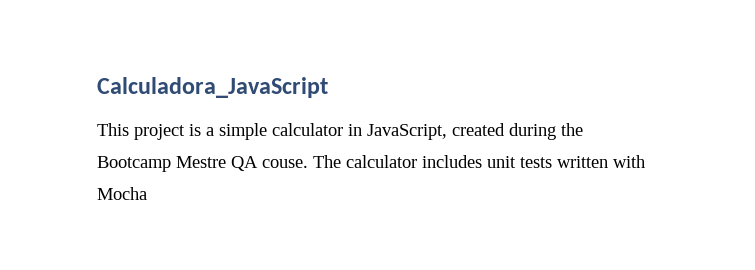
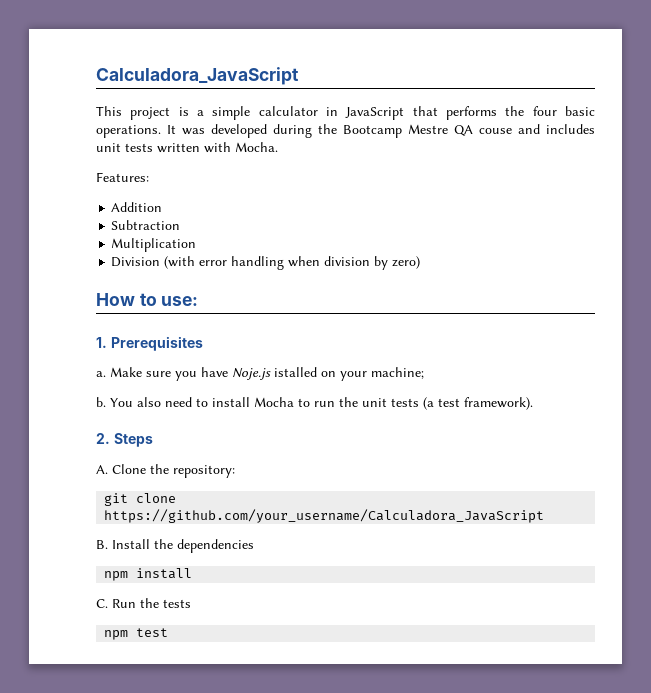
[367,123,505,140] JavaScript, created -> [345,106,595,120] [96,124,267,138] JavaScript that performs the four basic operations. It was developed
[262,155,417,168] couse. The calculator -> [479,124,540,134] couse and
[97,187,147,200] Mocha -> [235,142,278,152] [96,172,149,182] [111,202,163,212] [111,220,181,230] [111,238,197,252] [111,256,421,270] [96,293,199,306] [96,336,203,351] [96,367,424,381] [96,397,533,410] [96,433,153,447] [96,464,235,478] [104,493,177,506] [104,509,545,523] [96,539,254,553] [104,568,193,581] [96,598,191,608] [104,628,169,640] Mocha. // Features: // Addition // Subtraction // Multiplication // Division (with error handling when division by zero) // How to use: // 1. Prerequisites // a. Make sure you have Noje.js istalled on your machine; // b. You also need to install Mocha to run the unit tests (a test framework). // 2. Steps // A. Clone the repository: // git clone https://github.com/your_username/Calculadora_JavaScript // B. Install the dependencies // npm install // C. Run the tests // npm test

